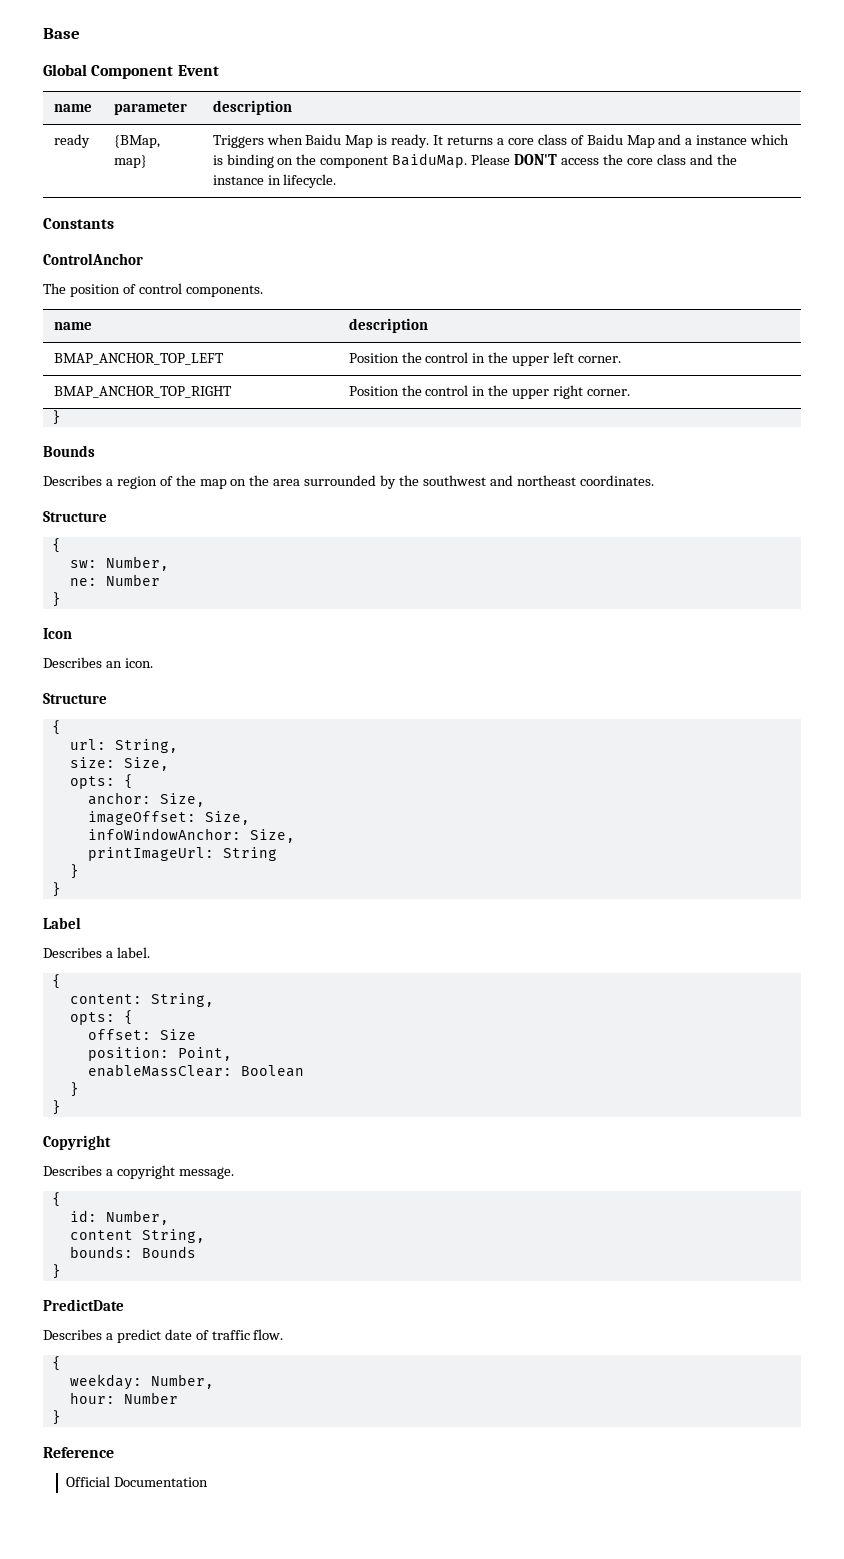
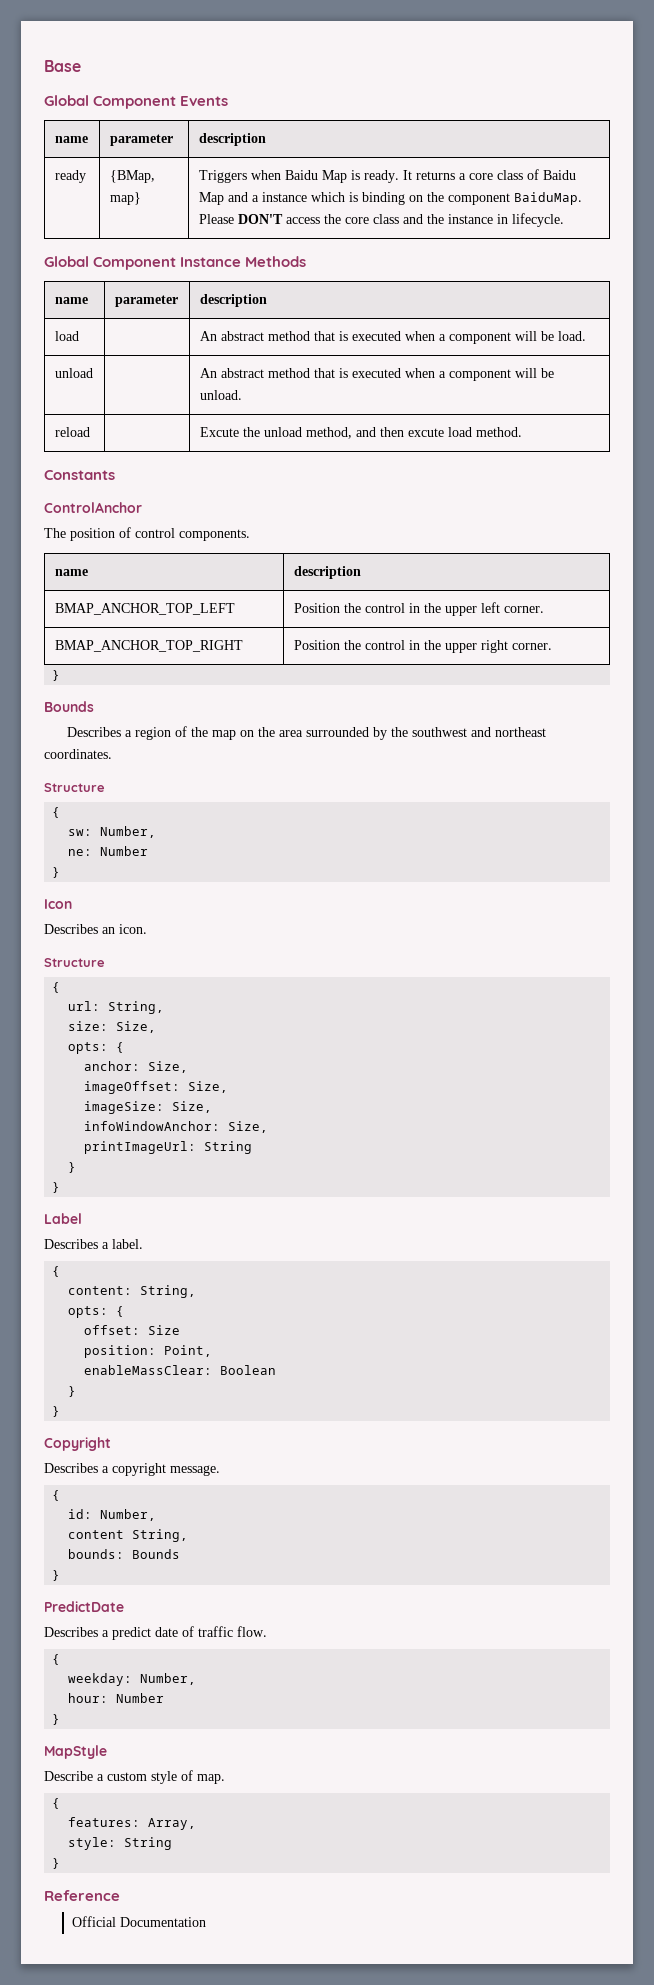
[177,65,219,76] Event -> [180,96,229,106] Events
(337, 181) none -> [44,256,307,270] [54,297,88,304] [114,295,178,307] [199,294,267,307] [54,331,79,341] [199,331,586,344] [54,368,93,378] [199,368,554,381] [199,390,242,400] [54,427,90,437] [199,427,522,439] // Global Component Instance Methods // name | parameter | description // load | | An abstract method that is executed when a component will be load. // unload | | An abstract method that is executed when a component will be unload. // reload | | Excute the unload method, and then excute load method.
(250, 818) none -> [84,1101,213,1114] // imageSize: Size,
(61, 1417) none -> [44,1745,107,1759] [44,1770,225,1784] [52,1798,61,1809] [68,1817,197,1830] [68,1837,173,1850] [52,1858,61,1869] // MapStyle // Describe a custom style of map. // { // features: Array, // style: String // }

